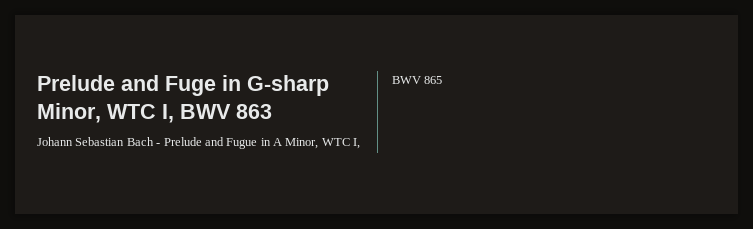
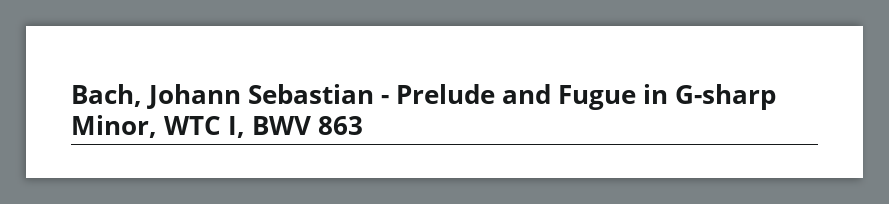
[37,75,216,96] Prelude and Fuge -> [71,84,636,110] Bach, Johann Sebastian - Prelude and Fugue
[37,137,361,149] [392,76,443,84] // Johann Sebastian Bach - Prelude and Fugue in A Minor, WTC I, BWV 865 -> (363, 125) none

